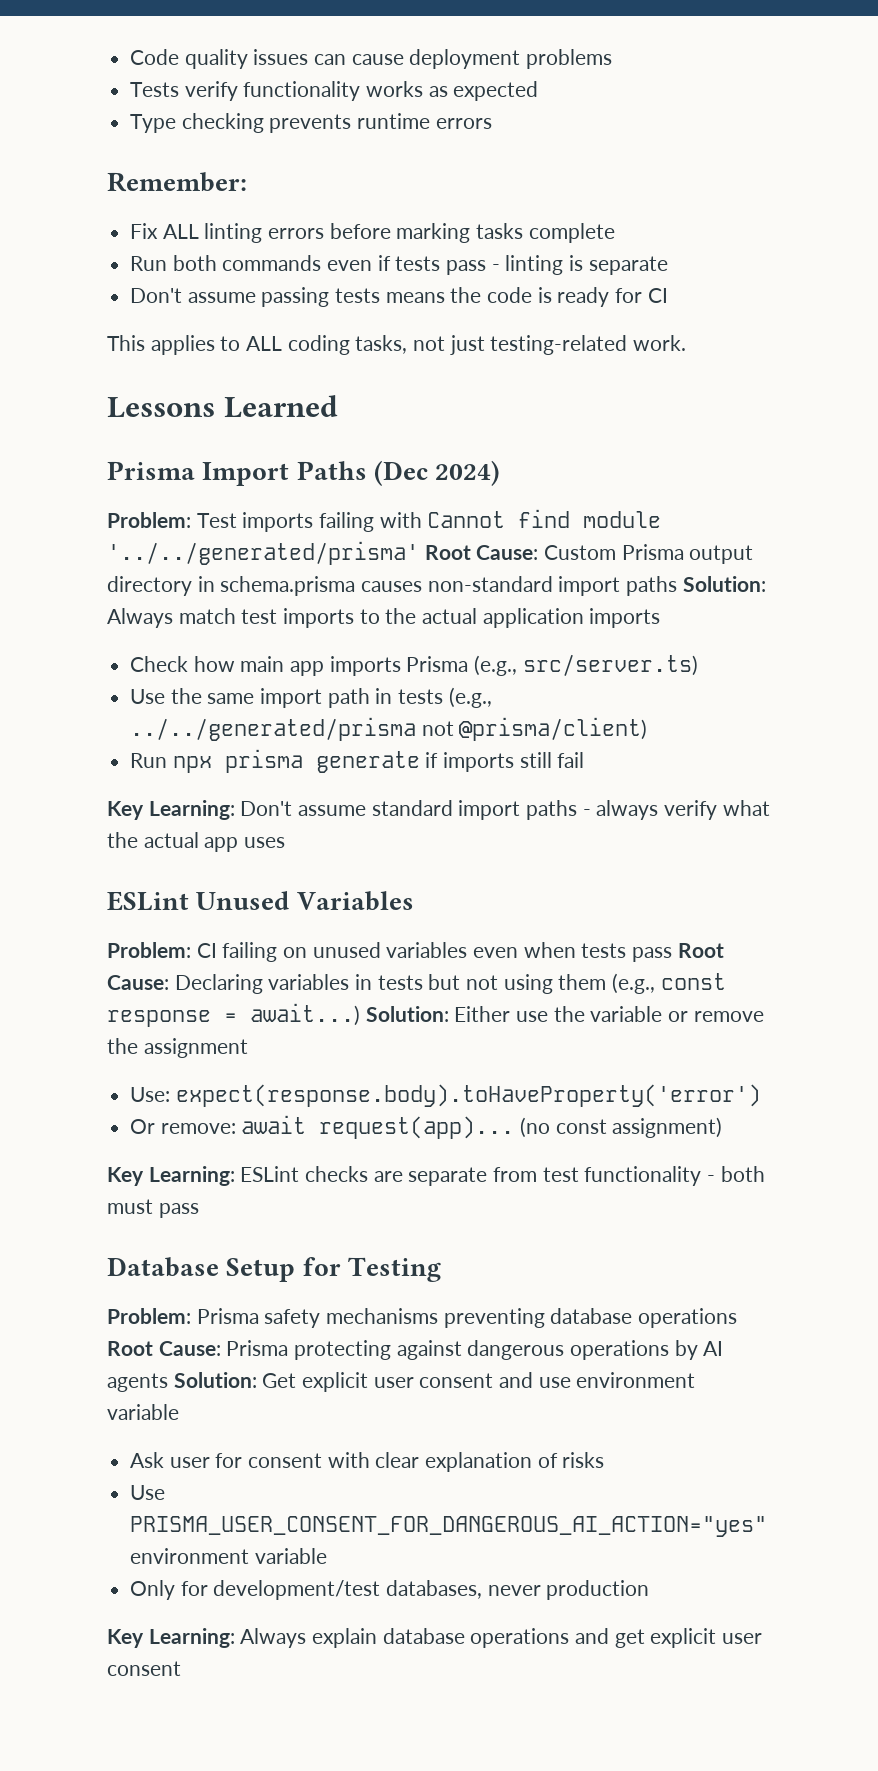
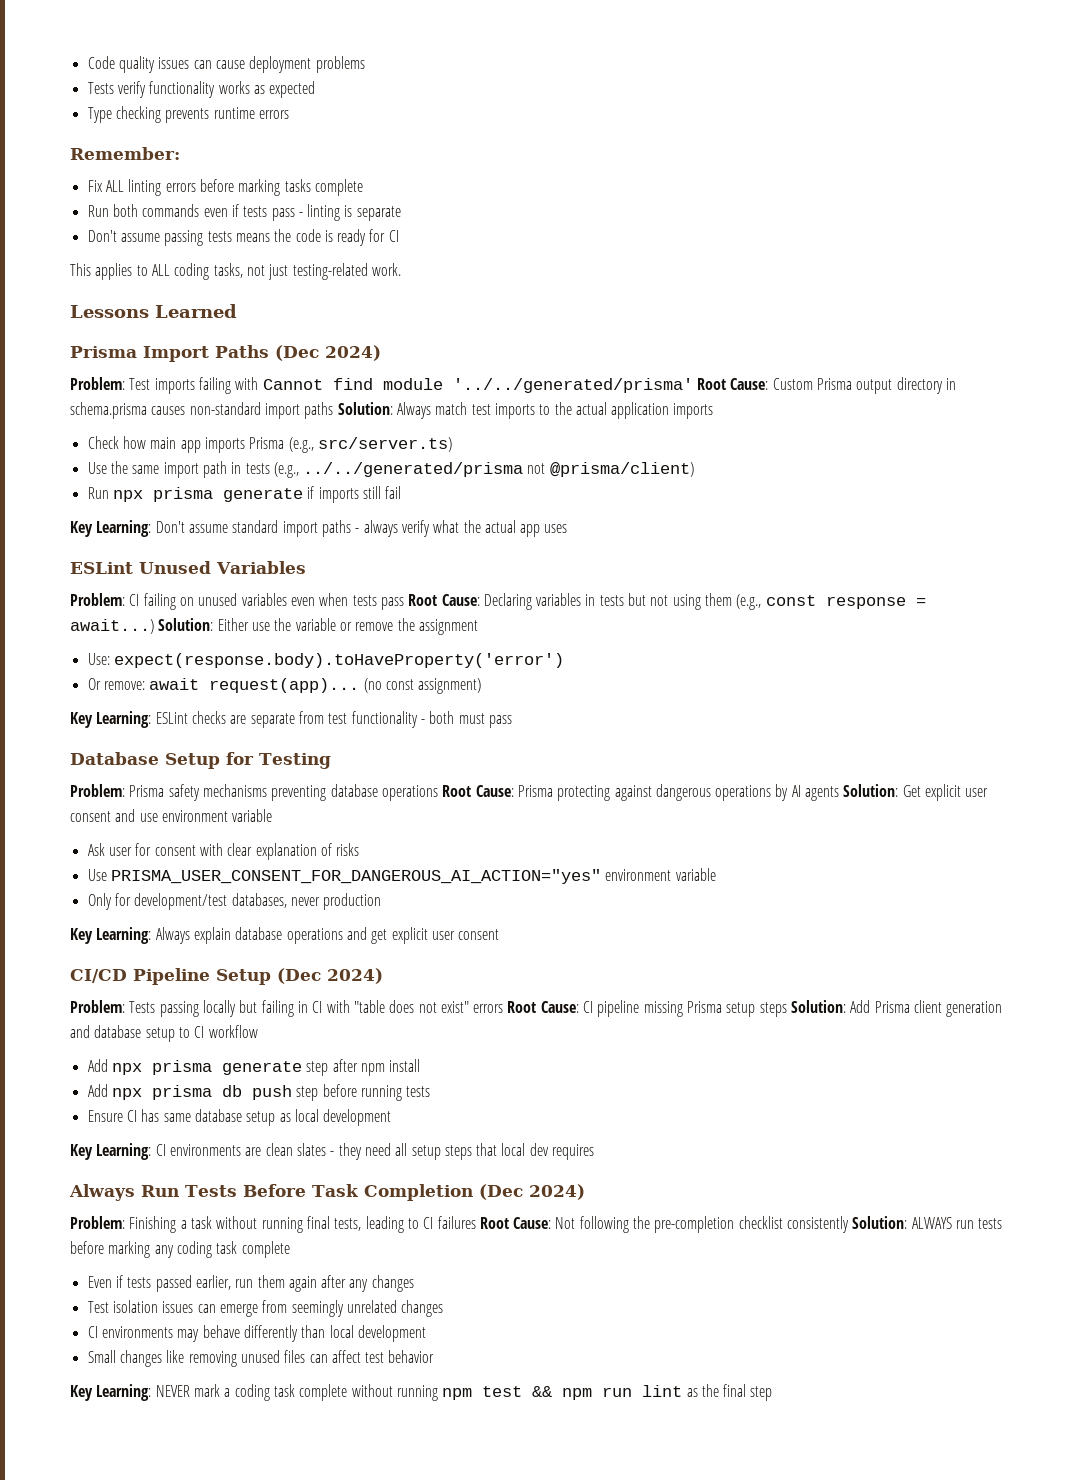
(181, 1668) none -> [70,968,383,985] [70,1000,1003,1017] [70,1025,258,1042] [87,1059,421,1076] [87,1084,431,1101] [87,1109,392,1126] [70,1143,595,1160] [69,1184,585,1201] [70,1216,1003,1233] [70,1241,290,1258] [87,1275,414,1292] [87,1300,444,1317] [87,1325,426,1342] [87,1350,435,1367] [70,1384,773,1401] // CI/CD Pipeline Setup (Dec 2024) // Problem: Tests passing locally but failing in CI with "table does not exist" errors Root Cause: CI pipeline missing Prisma setup steps Solution: Add Prisma client generation and database setup to CI workflow // Add npx prisma generate step after npm install // Add npx prisma db push step before running tests // Ensure CI has same database setup as local development // Key Learning: CI environments are clean slates - they need all setup steps that local dev requires // Always Run Tests Before Task Completion (Dec 2024) // Problem: Finishing a task without running final tests, leading to CI failures Root Cause: Not following the pre-completion checklist consistently Solution: ALWAYS run tests before marking any coding task complete // Even if tests passed earlier, run them again after any changes // Test isolation issues can emerge from seemingly unrelated changes // CI environments may behave differently than local development // Small changes like removing unused files can affect test behavior // Key Learning: NEVER mark a coding task complete without running npm test && npm run lint as the final step

